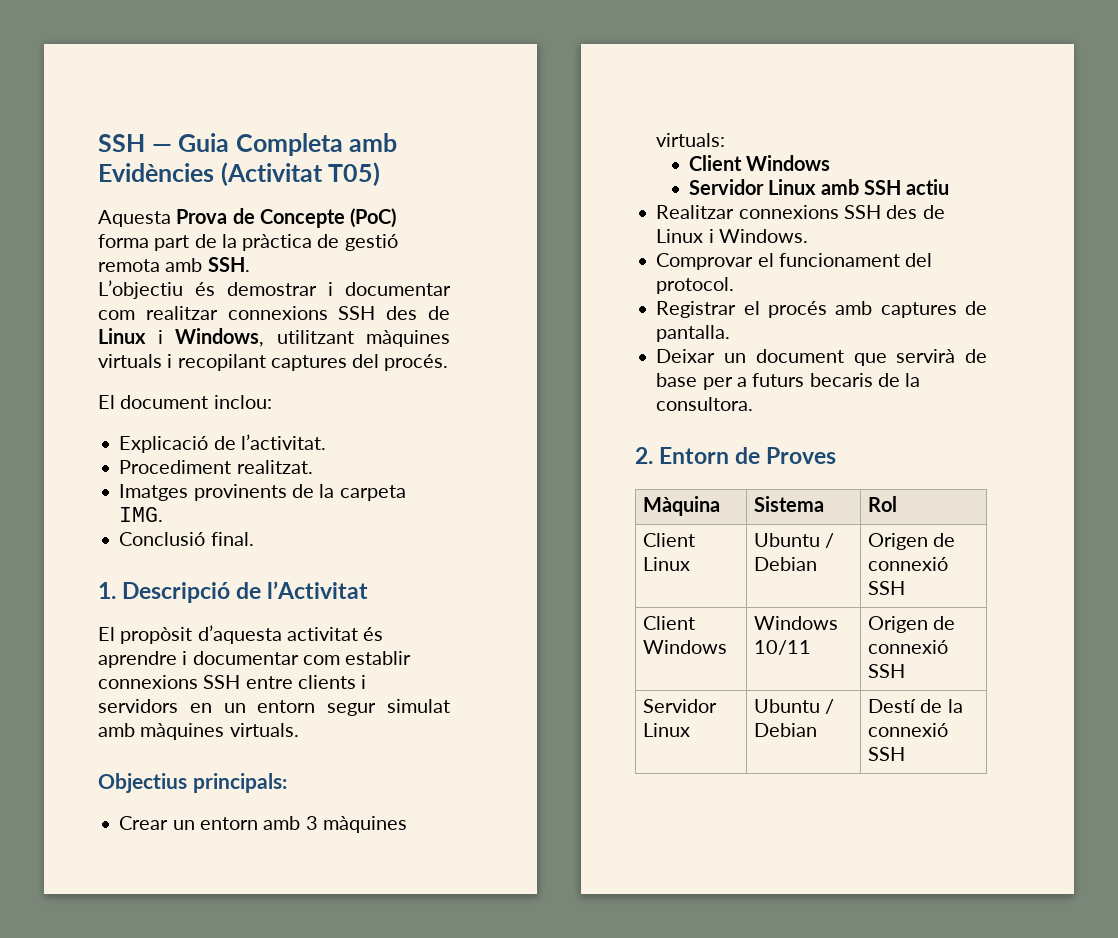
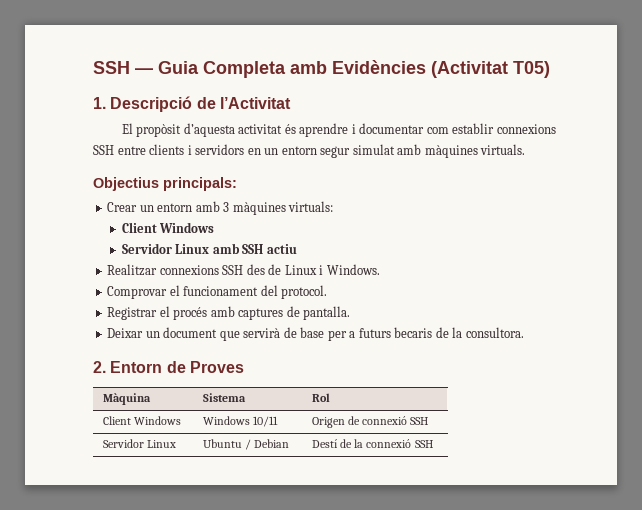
[98,208,397,228] [98,234,398,251] [98,257,250,272] [98,280,451,299] [98,306,451,320] [98,328,450,347] [98,354,449,371] [98,395,272,409] [119,434,326,453] [119,460,313,474] [119,484,406,501] [119,507,164,522] [119,532,254,546] // Aquesta Prova de Concepte (PoC) forma part de la pràctica de gestió remota amb SSH. // L’objectiu és demostrar i documentar com realitzar connexions SSH des de Linux i Windows, utilitzant màquines virtuals i recopilant captures del procés. // El document inclou: // Explicació de l’activitat. // Procediment realitzat. // Imatges provinents de la carpeta IMG. // Conclusió final. -> (550, 69) none
[643,533,696,547] [643,557,691,571] [754,533,835,548] [754,557,818,571] [868,533,956,550] [868,557,949,571] [868,581,906,595] // Client Linux | Ubuntu / Debian | Origen de connexió SSH -> (331, 397) none

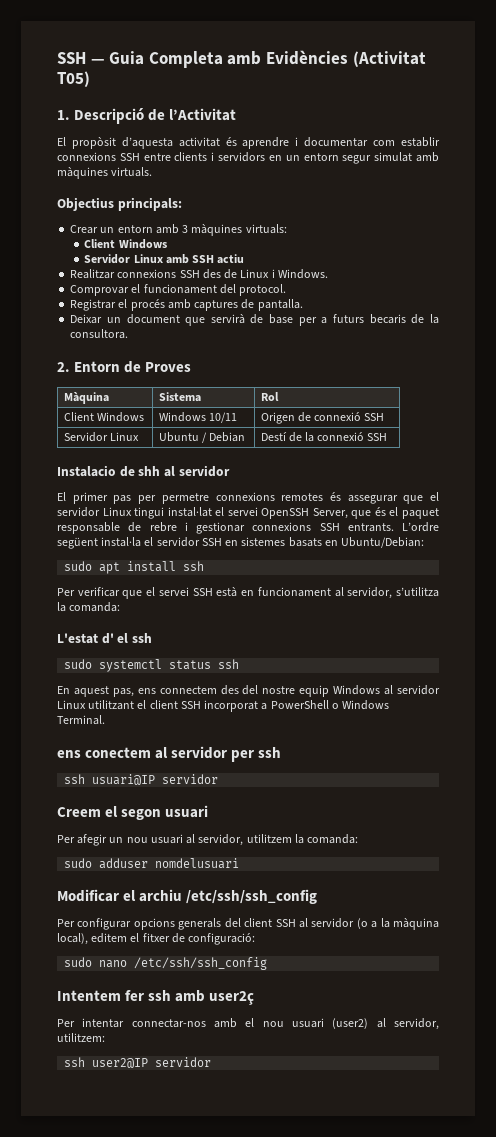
(433, 444) none -> [57,465,230,477] [57,492,439,504] [57,507,439,519] [57,522,439,534] [57,537,425,549] [64,561,205,574] [57,587,440,599] [57,602,121,612] [57,633,152,644] [64,659,240,672] [57,685,440,697] [57,700,390,712] [57,715,105,725] [57,746,282,762] [64,774,219,785] [57,805,209,820] [57,834,359,846] [64,858,240,869] [57,889,318,904] [57,918,439,930] [57,933,256,945] [64,957,268,970] [57,990,255,1005] [57,1018,439,1030] [57,1033,105,1042] [64,1057,212,1068] // Instalacio de shh al servidor // El primer pas per permetre connexions remotes és assegurar que el servidor Linux tingui instal·lat el servei OpenSSH Server, que és el paquet responsable de rebre i gestionar connexions SSH entrants. L’ordre següent instal·la el servidor SSH en sistemes basats en Ubuntu/Debian: // sudo apt install ssh // Per verificar que el servei SSH està en funcionament al servidor, s’utilitza la comanda: // L'estat d' el ssh // sudo systemctl status ssh // En aquest pas, ens connectem des del nostre equip Windows al servidor Linux utilitzant el client SSH incorporat a PowerShell o Windows Terminal. // ens conectem al servidor per ssh // ssh usuari@IP servidor // Creem el segon usuari // Per afegir un nou usuari al servidor, utilitzem la comanda: // sudo adduser nomdelusuari // Modificar el archiu /etc/ssh/ssh_config // Per configurar opcions generals del client SSH al servidor (o a la màquina local), editem el fitxer de configuració: // sudo nano /etc/ssh/ssh_config // Intentem fer ssh amb user2ç // Per intentar connectar-nos amb el nou usuari (user2) al servidor, utilitzem: // ssh user2@IP servidor

